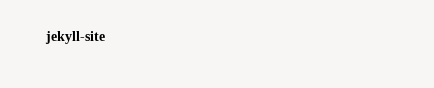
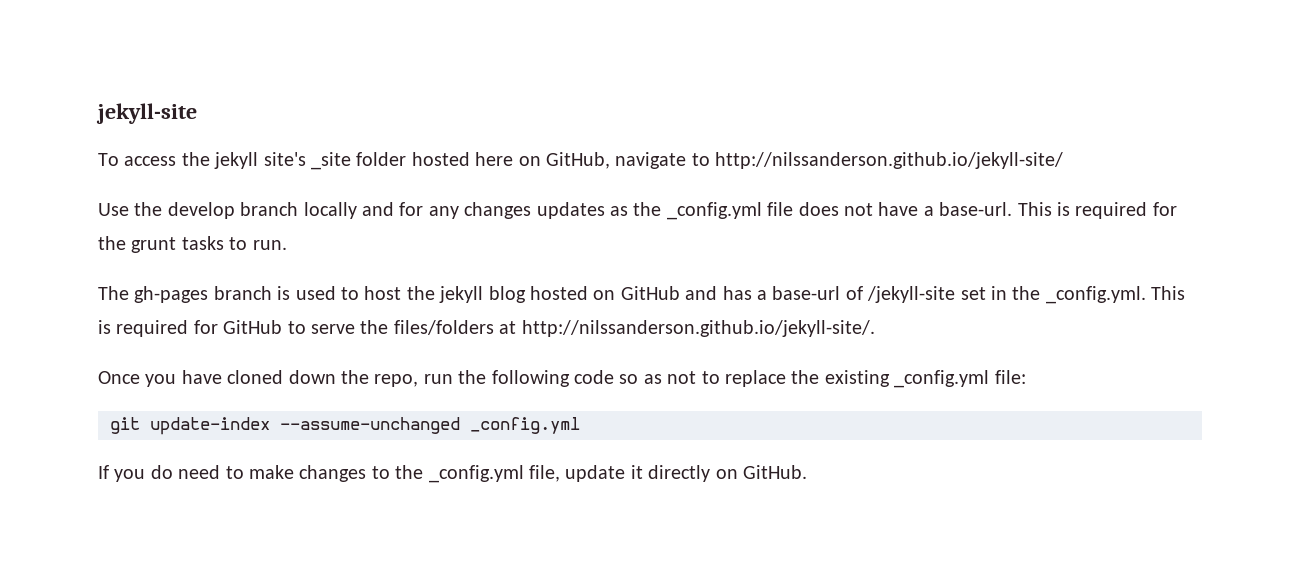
(105, 37) none -> [98,152,1064,170] [98,202,1177,220] [98,236,287,253] [98,286,1186,304] [98,320,875,337] [98,370,1026,388] [110,417,580,435] [98,465,807,483] // To access the jekyll site's _site folder hosted here on GitHub, navigate to http://nilssanderson.github.io/jekyll-site/ // Use the develop branch locally and for any changes updates as the _config.yml file does not have a base-url. This is required for the grunt tasks to run. // The gh-pages branch is used to host the jekyll blog hosted on GitHub and has a base-url of /jekyll-site set in the _config.yml. This is required for GitHub to serve the files/folders at http://nilssanderson.github.io/jekyll-site/. // Once you have cloned down the repo, run the following code so as not to replace the existing _config.yml file: // git update-index --assume-unchanged _config.yml // If you do need to make changes to the _config.yml file, update it directly on GitHub.

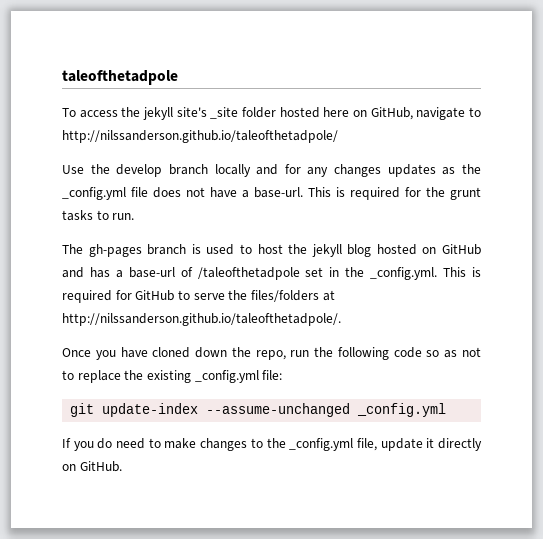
[96,103,197,124] jekyll-site -> [62,70,178,85] taleofthetadpole
[715,152,1064,169] http://nilssanderson.github.io/jekyll-site/ -> [62,130,338,143] http://nilssanderson.github.io/taleofthetadpole/
[867,286,956,303] /jekyll-site -> [197,267,300,280] /taleofthetadpole
[521,320,875,337] http://nilssanderson.github.io/jekyll-site/. -> [62,313,341,326] http://nilssanderson.github.io/taleofthetadpole/.

